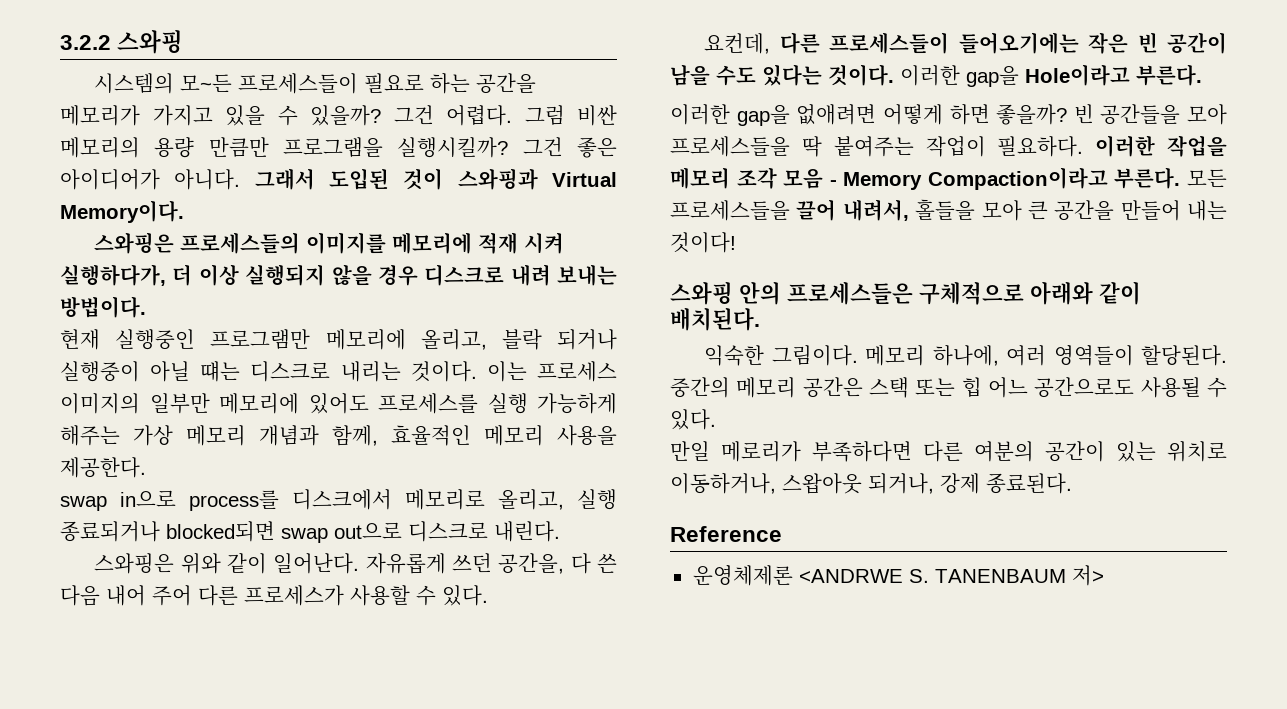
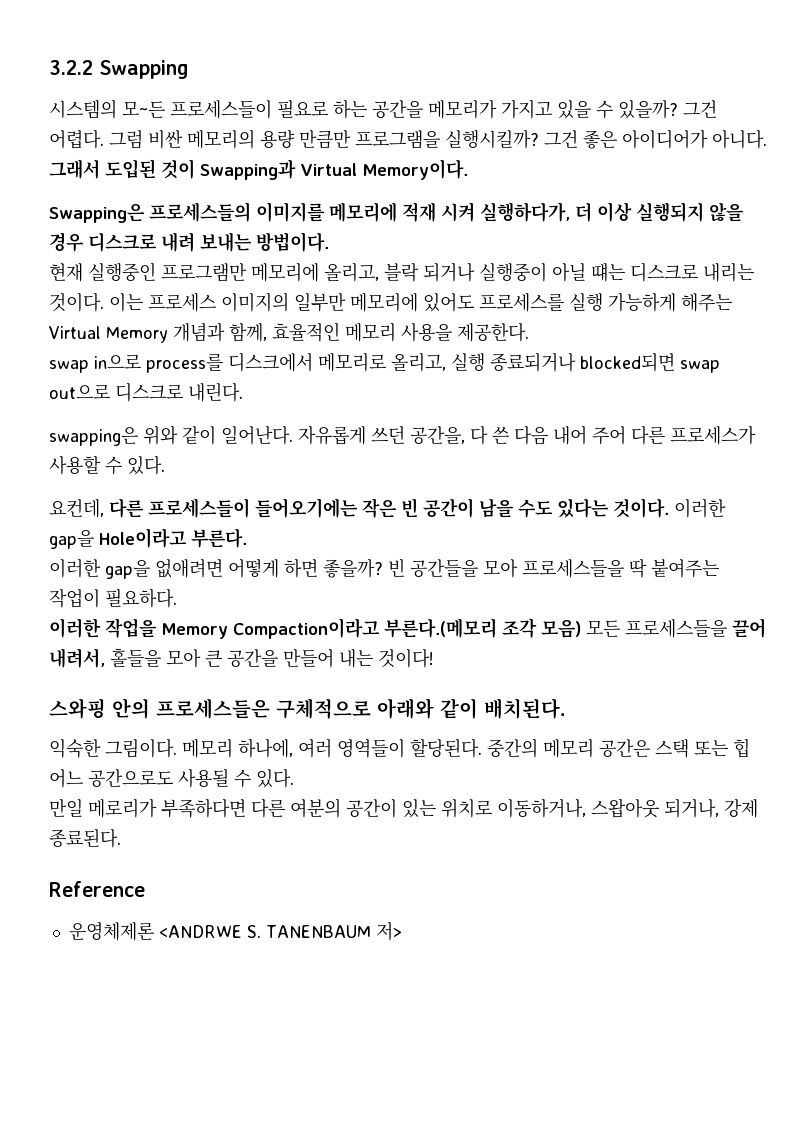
[117,30,184,54] 스와핑 -> [99,60,189,79] Swapping
[457,168,538,190] 스와핑과 -> [200,159,296,180] Swapping과
[94,232,175,254] 스와핑은 -> [49,204,145,223] Swapping은
[133,425,246,446] 가상 메모리 -> [49,326,168,343] Virtual Memory
[94,553,175,574] 스와핑은 -> [49,427,138,446] swapping은
(1084, 146) none -> (177, 598) //
[670,167,1181,190] 메모리 조각 모음 - Memory Compaction이라고 부른다. -> [161,618,581,639] Memory Compaction이라고 부른다.(메모리 조각 모음)

